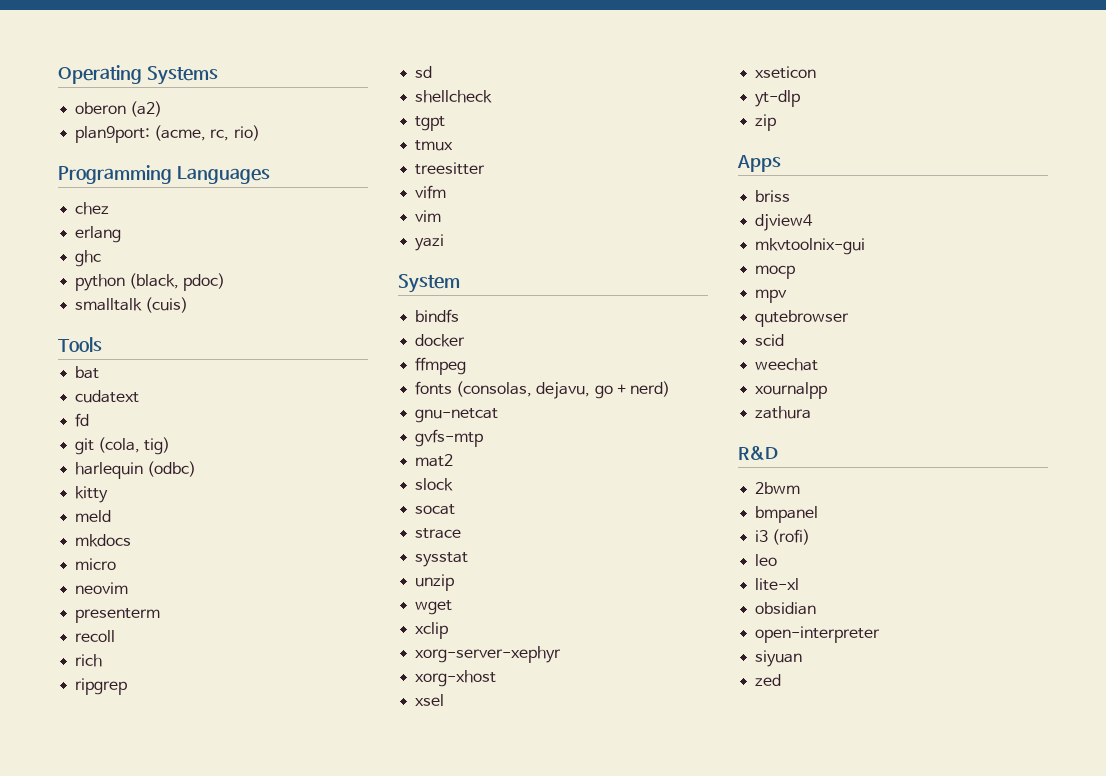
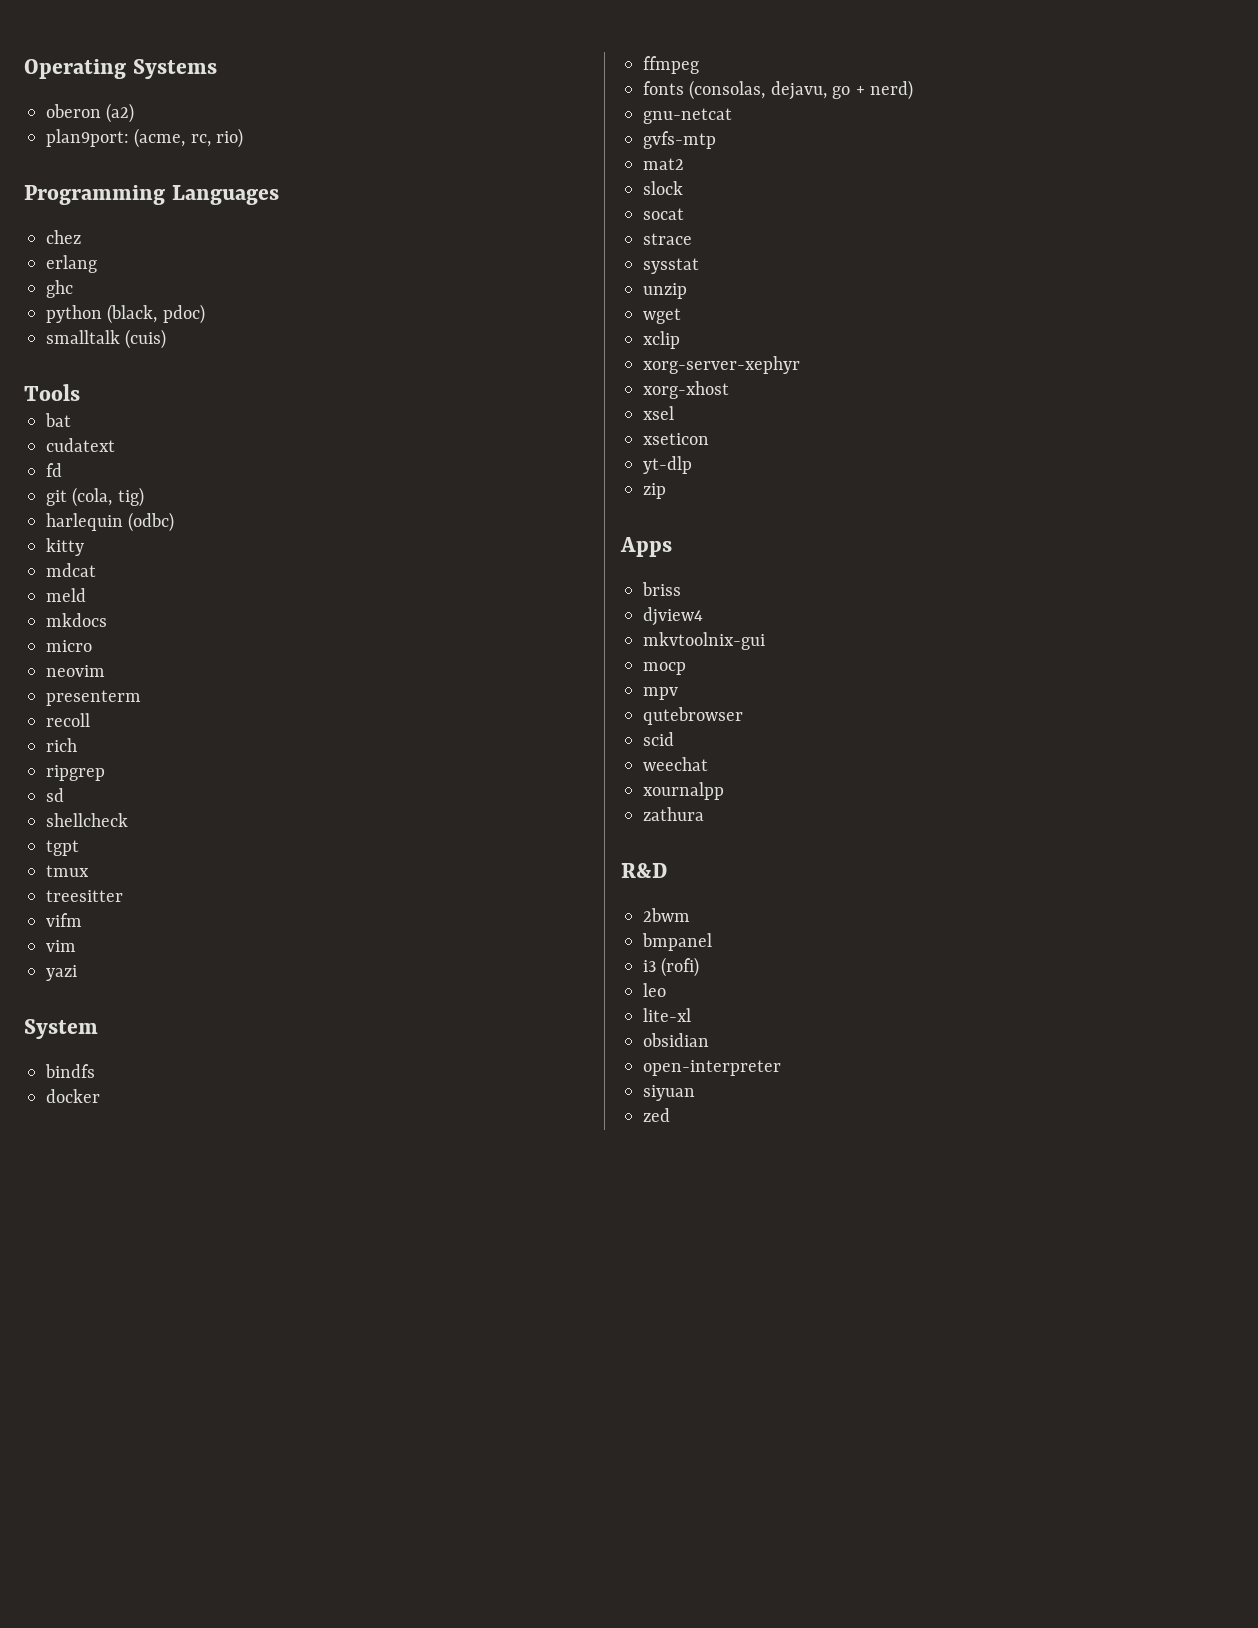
(109, 494) none -> [46,563,96,577] // mdcat

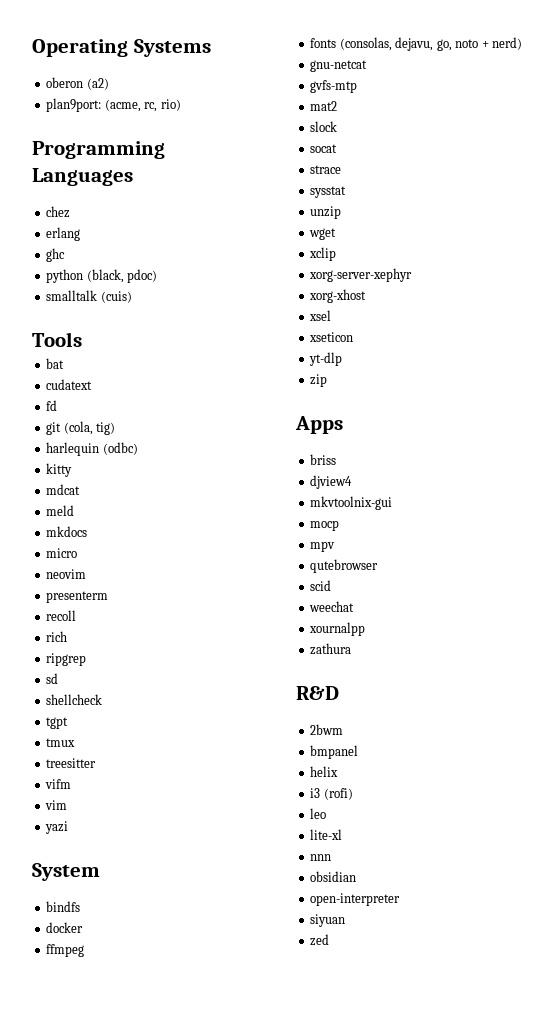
[832,86,851,99] go -> [436,39,479,51] go, noto
(712, 942) none -> [310,766,339,777] // helix
(691, 1015) none -> [310,854,332,861] // nnn

